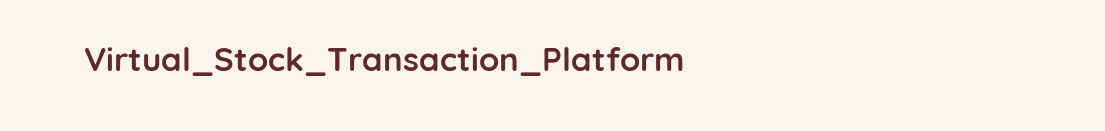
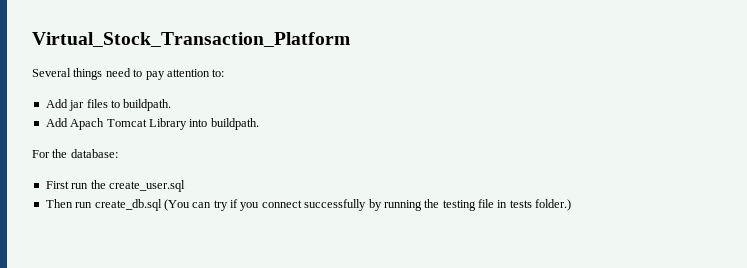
(684, 61) none -> [32,68,225,80] [45,99,172,111] [45,118,259,130] [32,149,118,158] [45,180,185,192] [45,199,572,211] // Several things need to pay attention to: // Add jar files to buildpath. // Add Apach Tomcat Library into buildpath. // For the database: // First run the create_user.sql // Then run create_db.sql (You can try if you connect successfully by running the testing file in tests folder.)

